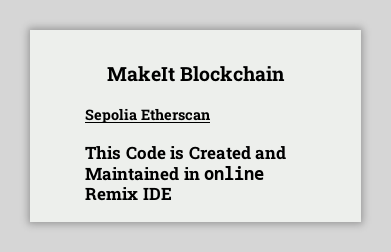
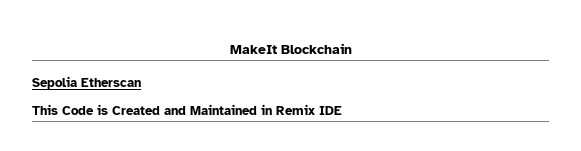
[204,166,265,180] online -> (272, 109) none

